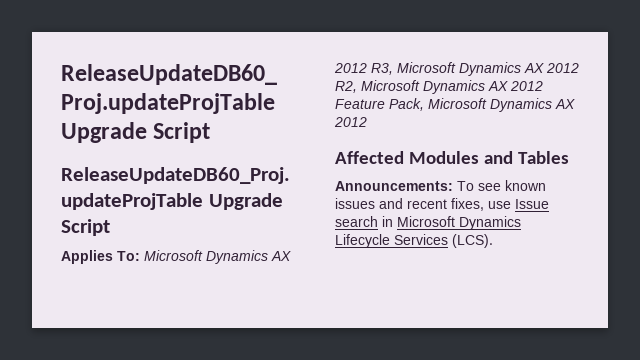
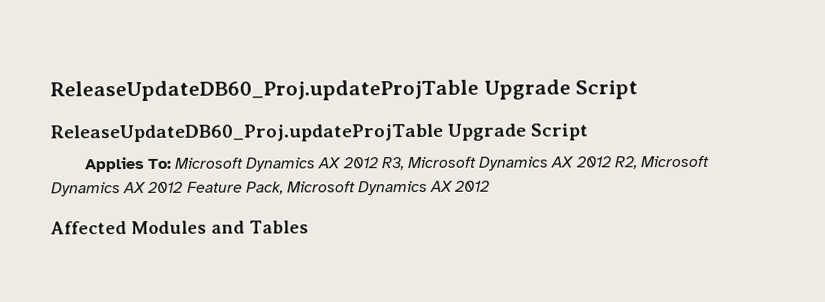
[335,180,546,191] [335,198,549,211] [335,216,521,230] [335,234,493,248] // Announcements: To see known issues and recent fixes, use Issue search in Microsoft Dynamics Lifecycle Services (LCS). -> (309, 227) none

